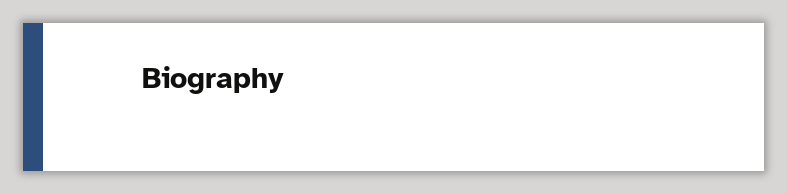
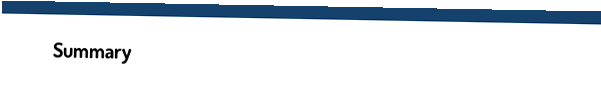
[142,66,284,94] Biography -> [52,42,133,64] Summary

